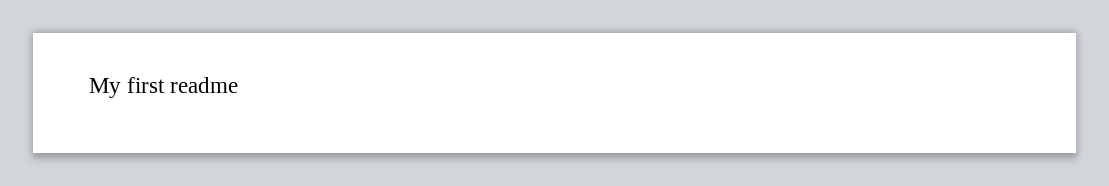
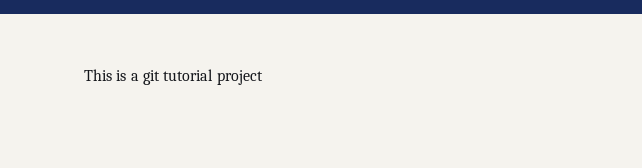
[89,77,239,98] My first readme -> [84,69,263,85] This is a git tutorial project

